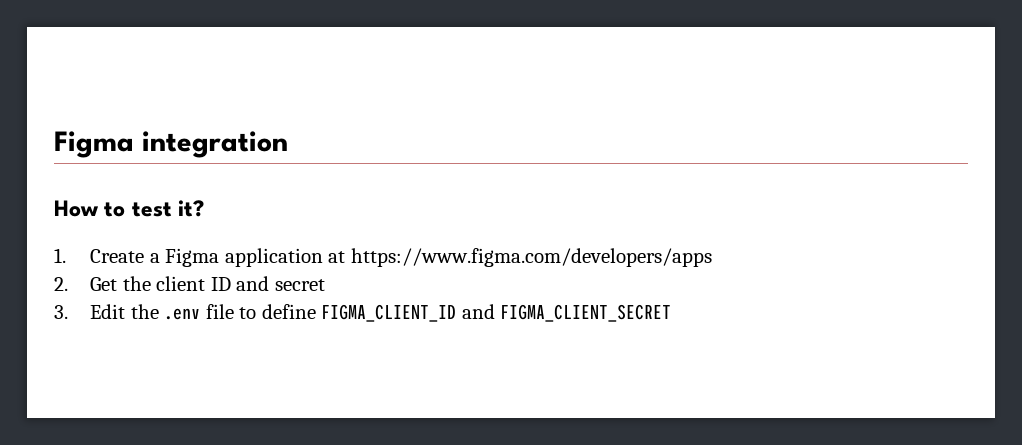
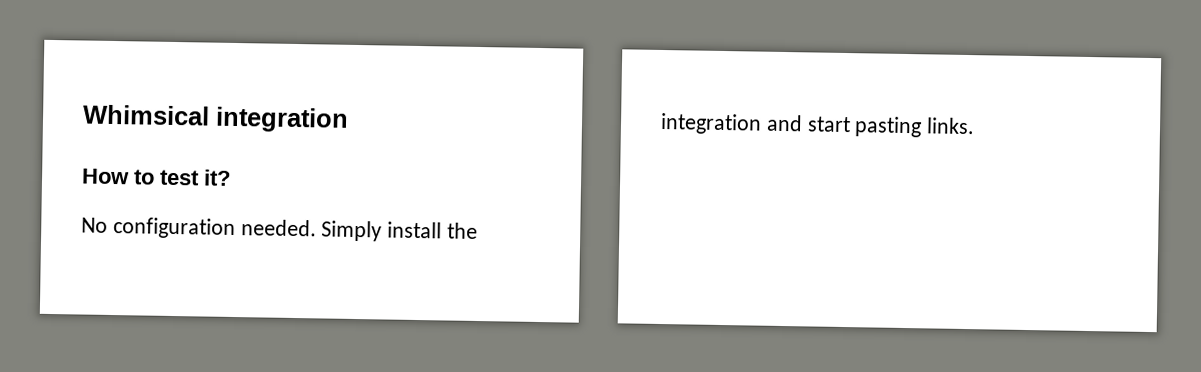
[54,131,134,158] Figma -> [82,104,210,126] Whimsical
[54,248,712,267] [54,276,325,291] [54,304,672,322] 1. Create a Figma application at https://www.figma.com/developers/apps // 2. Get the client ID and secret // 3. Edit the .env file to define FIGMA_CLIENT_ID and FIGMA_CLIENT_SECRET -> [81,216,479,242] [660,112,976,138] No configuration needed. Simply install the integration and start pasting links.

